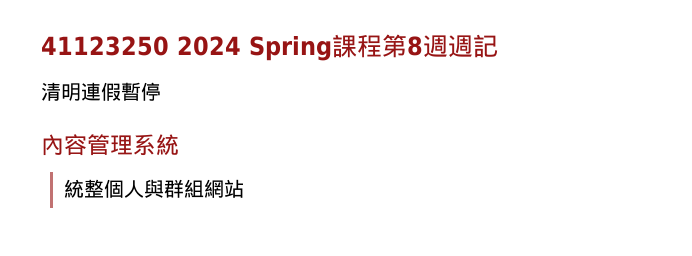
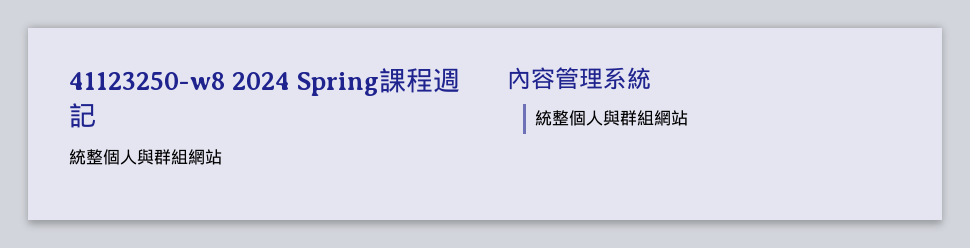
[41,36,169,56] 41123250 -> [69,71,225,90] 41123250-w8
[382,34,448,58] 第8週 -> (434, 80) none
[41,82,161,101] 清明連假暫停 -> [69,149,222,165] 統整個人與群組網站

